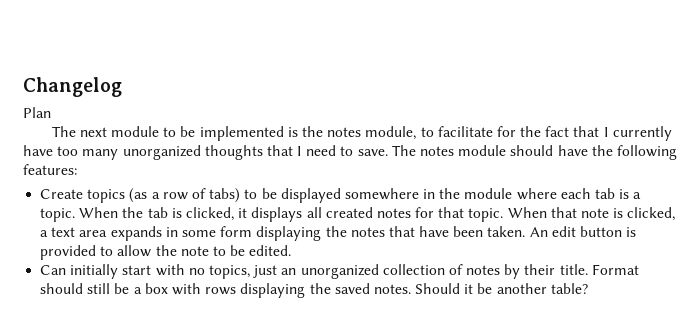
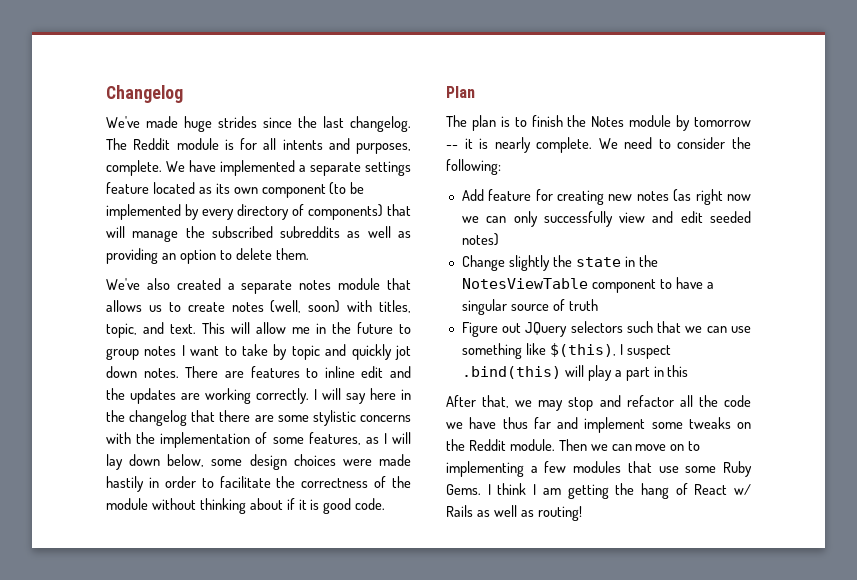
[23,107,51,118] [51,126,672,141] [23,145,677,160] [23,164,77,175] [40,188,642,203] [40,207,676,222] [40,226,637,241] [40,245,292,260] [40,264,639,279] [40,283,588,298] Plan // The next module to be implemented is the notes module, to facilitate for the fact that I currently have too many unorganized thoughts that I need to save. The notes module should have the following features: // Create topics (as a row of tabs) to be displayed somewhere in the module where each tab is a topic. When the tab is clicked, it displays all created notes for that topic. When that note is clicked, a text area expands in some form displaying the notes that have been taken. An edit button is provided to allow the note to be edited. // Can initially start with no topics, just an unorganized collection of notes by their title. Format should still be a box with rows displaying the saved notes. Should it be another table? -> [106,116,411,132] [106,138,411,154] [106,160,411,176] [106,182,365,198] [106,204,411,220] [106,226,411,242] [106,248,309,264] [106,278,411,294] [106,300,411,313] [106,322,411,338] [106,344,411,360] [106,366,411,378] [106,388,411,404] [106,410,411,426] [106,432,411,448] [106,454,412,470] [106,476,411,492] [106,498,386,514] [446,86,475,98] [446,115,751,131] [446,137,751,153] [446,159,501,175] [461,189,751,205] [461,211,751,227] [461,233,499,246] [461,255,658,271] [461,277,714,293] [461,299,598,315] [461,321,751,337] [461,343,671,359] [461,365,689,381] [446,395,751,411] [446,417,751,433] [446,439,701,451] [446,461,752,477] [446,483,751,499] [446,505,582,521] We've made huge strides since the last changelog. The Reddit module is for all intents and purposes, complete. We have implemented a separate settings feature located as its own component (to be implemented by every directory of components) that will manage the subscribed subreddits as well as providing an option to delete them. // We've also created a separate notes module that allows us to create notes (well, soon) with titles, topic, and text. This will allow me in the future to group notes I want to take by topic and quickly jot down notes. There are features to inline edit and the updates are working correctly. I will say here in the changelog that there are some stylistic concerns with the implementation of some features, as I will lay down below, some design choices were made hastily in order to facilitate the correctness of the module without thinking about if it is good code. // Plan // The plan is to finish the Notes module by tomorrow -- it is nearly complete. We need to consider the following: // Add feature for creating new notes (as right now we can only successfully view and edit seeded notes) // Change slightly the state in the NotesViewTable component to have a singular source of truth // Figure out JQuery selectors such that we can use something like $(this), I suspect .bind(this) will play a part in this // After that, we may stop and refactor all the code we have thus far and implement some tweaks on the Reddit module. Then we can move on to implementing a few modules that use some Ruby Gems. I think I am getting the hang of React w/ Rails as well as routing!

